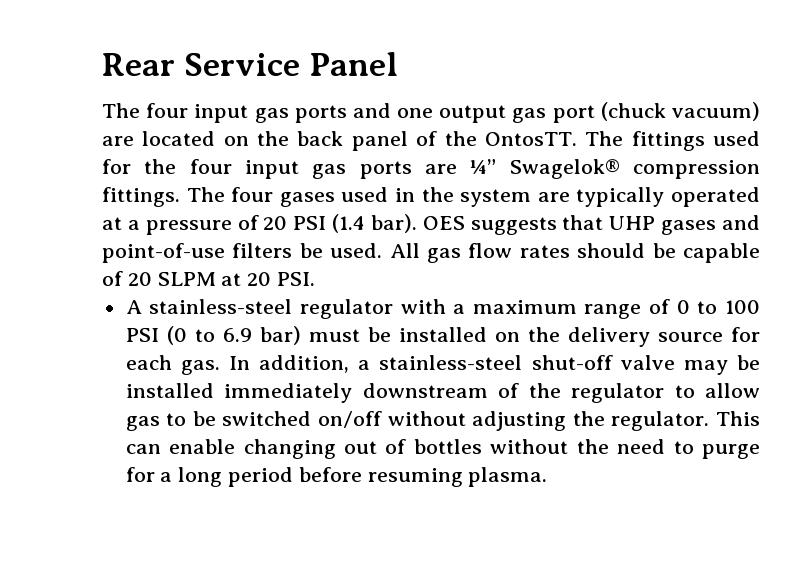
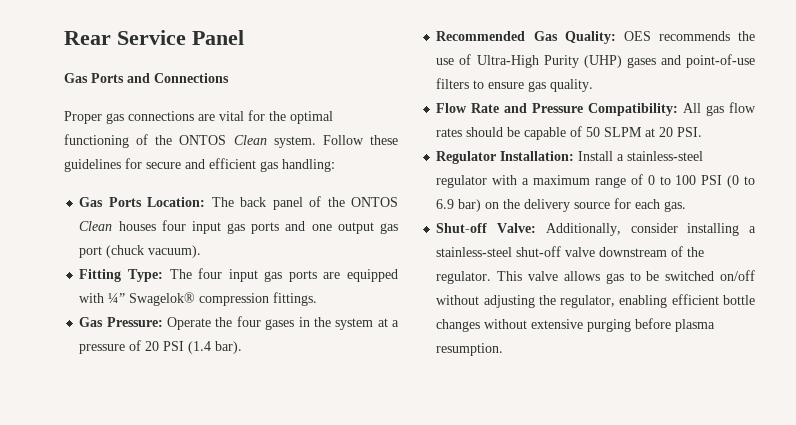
[102,103,140,118] The -> [64,73,229,83] [64,110,333,124] [64,134,398,148] [64,158,335,172] [79,196,398,210] [79,221,156,231] Gas Ports and Connections // Proper gas connections are vital for the optimal functioning of the ONTOS Clean system. Follow these guidelines for secure and efficient gas handling: // Gas Ports Location: The back panel of the ONTOS Clean houses
[672,102,760,121] [102,131,760,151] [102,159,177,174] vacuum) are located on the back panel of the OntosTT. The fittings used for the -> [148,245,202,258] [79,269,192,282] vacuum). // Fitting Type: The
(457, 169) none -> [346,269,398,282] [79,293,105,303] equipped with
[186,187,225,202] The -> [79,317,233,330] // Gas Pressure: Operate the
[341,187,389,202] used -> (295, 324) none
[537,187,760,207] are typically operated -> (374, 324) none
[422,215,760,235] [102,243,383,263] OES suggests that UHP gases and point-of-use filters be used. -> [436,31,755,44] [436,54,755,68] [436,78,594,92] [436,103,679,116] // Recommended Gas Quality: OES recommends the use of Ultra-High Purity (UHP) gases and point-of-use filters to ensure gas quality. // Flow Rate and Pressure Compatibility:
[127,272,152,286] 20 -> [586,127,601,137] 50
[125,300,142,314] A -> [436,151,625,164] Regulator Installation: Install a
[308,327,487,342] must be installed -> (482, 205) none
[228,355,760,375] [125,383,760,403] In addition, a stainless-steel shut-off valve may be installed immediately downstream of the regulator to allow -> [436,223,756,236] [436,246,705,257] [436,271,600,284] // Shut-off Valve: Additionally, consider installing a stainless-steel shut-off valve downstream of the regulator. This valve allows
[611,411,761,431] [125,439,760,459] [125,467,548,487] regulator. This can enable changing out of bottles without the need to purge for a long period before resuming plasma. -> [560,294,755,308] [436,318,716,332] [436,343,504,356] regulator, enabling efficient bottle changes without extensive purging before plasma resumption.

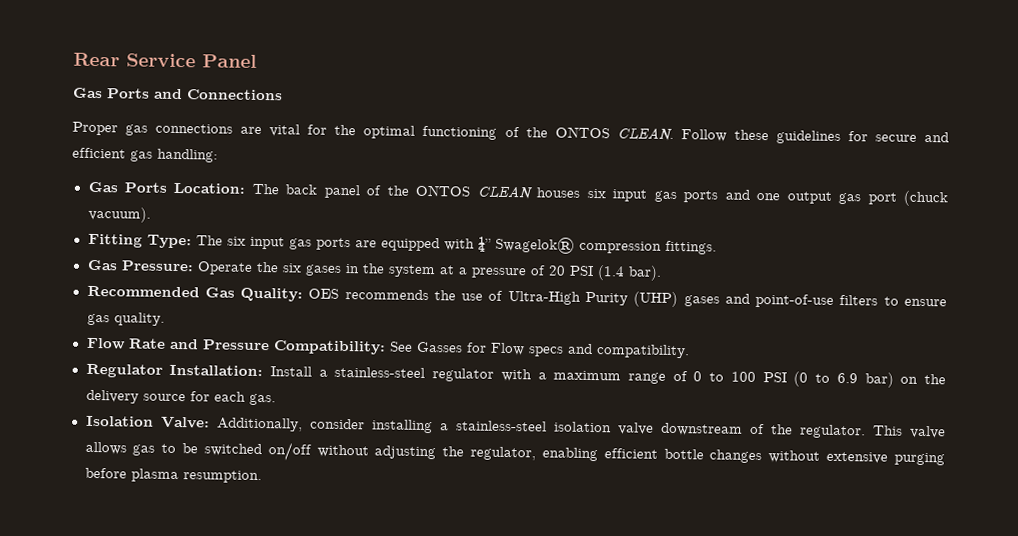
[233,135,316,148] Clean system. -> [616,127,674,141] CLEAN.
[79,220,186,231] Clean houses four -> [476,185,606,200] CLEAN houses six
[198,268,223,279] four -> [226,236,246,246] six
[236,316,261,327] four -> [281,263,302,273] six
[683,102,756,116] [436,126,703,140] All gas flow rates should be capable of 50 SLPM at 20 PSI. -> [388,341,690,359] See Gasses for Flow specs and compatibility.
[436,223,488,233] Shut-off -> [85,415,154,427] Isolation
[516,246,562,257] shut-off -> [553,421,612,433] isolation

